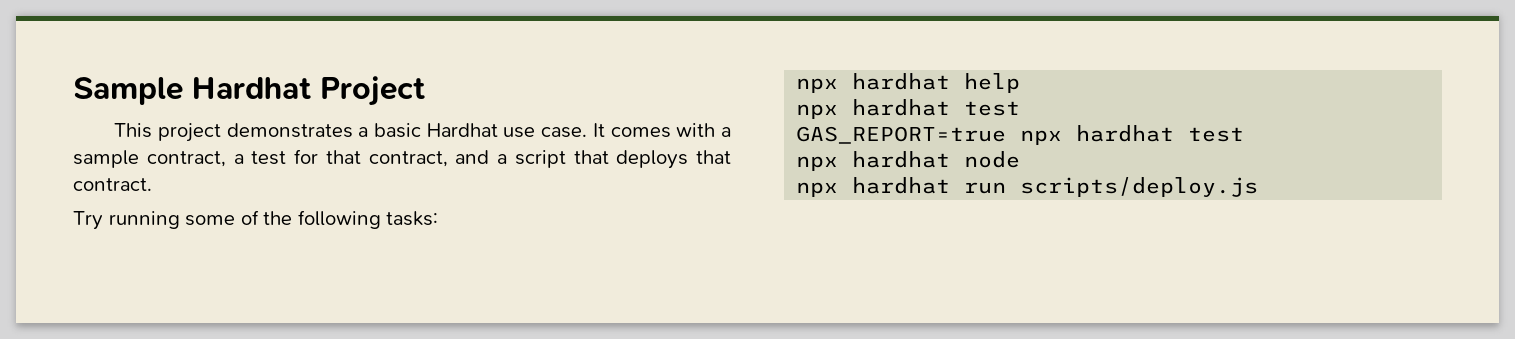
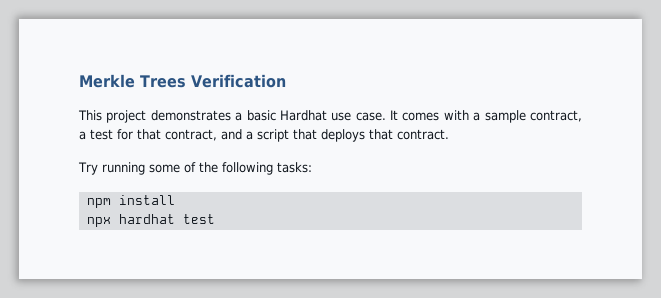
[73,76,425,106] Sample Hardhat Project -> [79,74,286,88] Merkle Trees Verification
[796,73,1021,93] [796,99,1021,119] [796,125,1245,145] [796,151,1021,171] [796,177,1259,197] npx hardhat help // npx hardhat test // GAS_REPORT=true npx hardhat test // npx hardhat node // npx hardhat run scripts/deploy.js -> [86,195,175,208] [86,214,215,227] npm install // npx hardhat test

